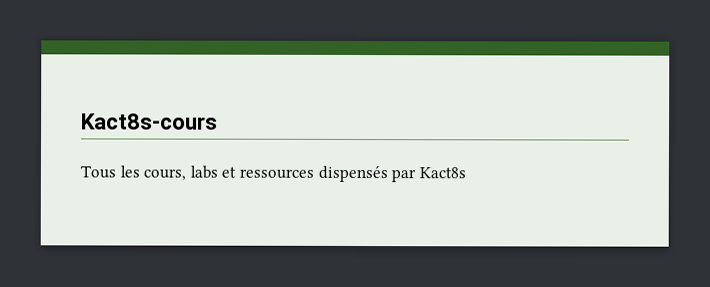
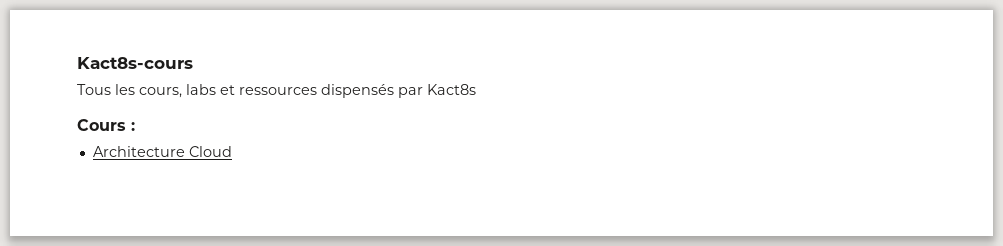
(466, 173) none -> [77,119,135,131] [92,146,232,157] // Cours : // Architecture Cloud

